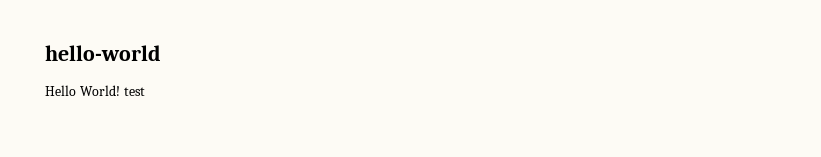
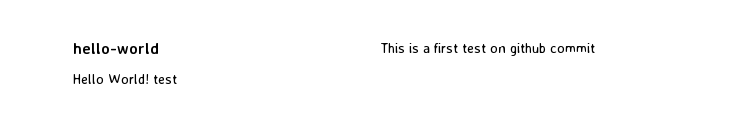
(145, 91) none -> [380,43,595,56] // This is a first test on github commit

